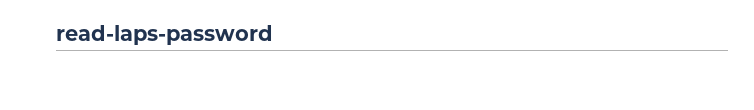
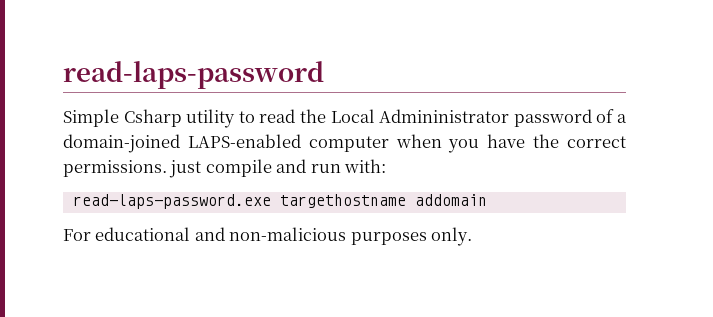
(273, 35) none -> [63,109,628,128] [63,134,627,153] [63,159,387,178] [72,194,487,209] [63,227,473,246] // Simple Csharp utility to read the Local Admininistrator password of a domain-joined LAPS-enabled computer when you have the correct permissions. just compile and run with: // read-laps-password.exe targethostname addomain // For educational and non-malicious purposes only.

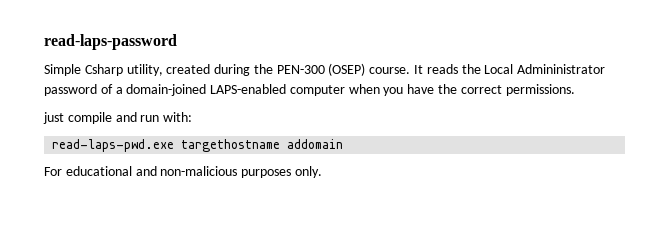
[186,109,296,128] utility to read -> [126,63,458,76] utility, created during the PEN-300 (OSEP) course. It reads
(167, 168) none -> (575, 90) //
[72,194,271,209] read-laps-password.exe -> [52,139,175,152] read-laps-pwd.exe

